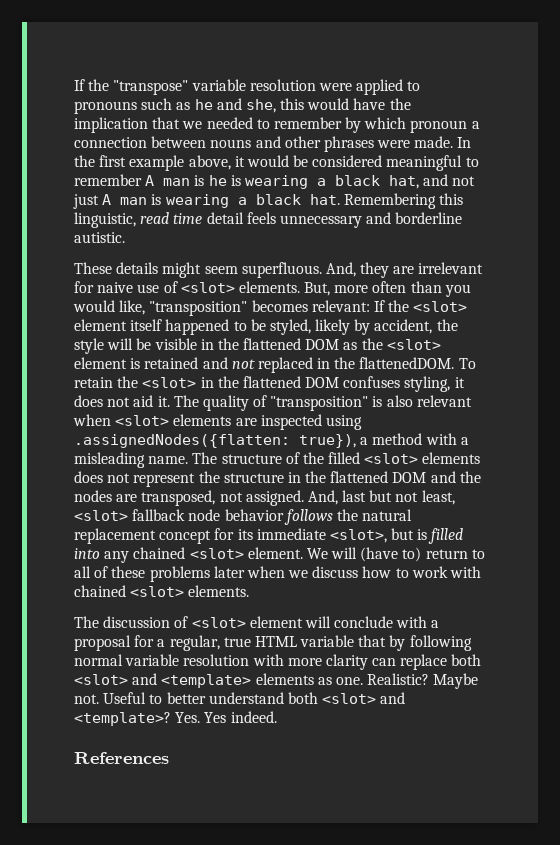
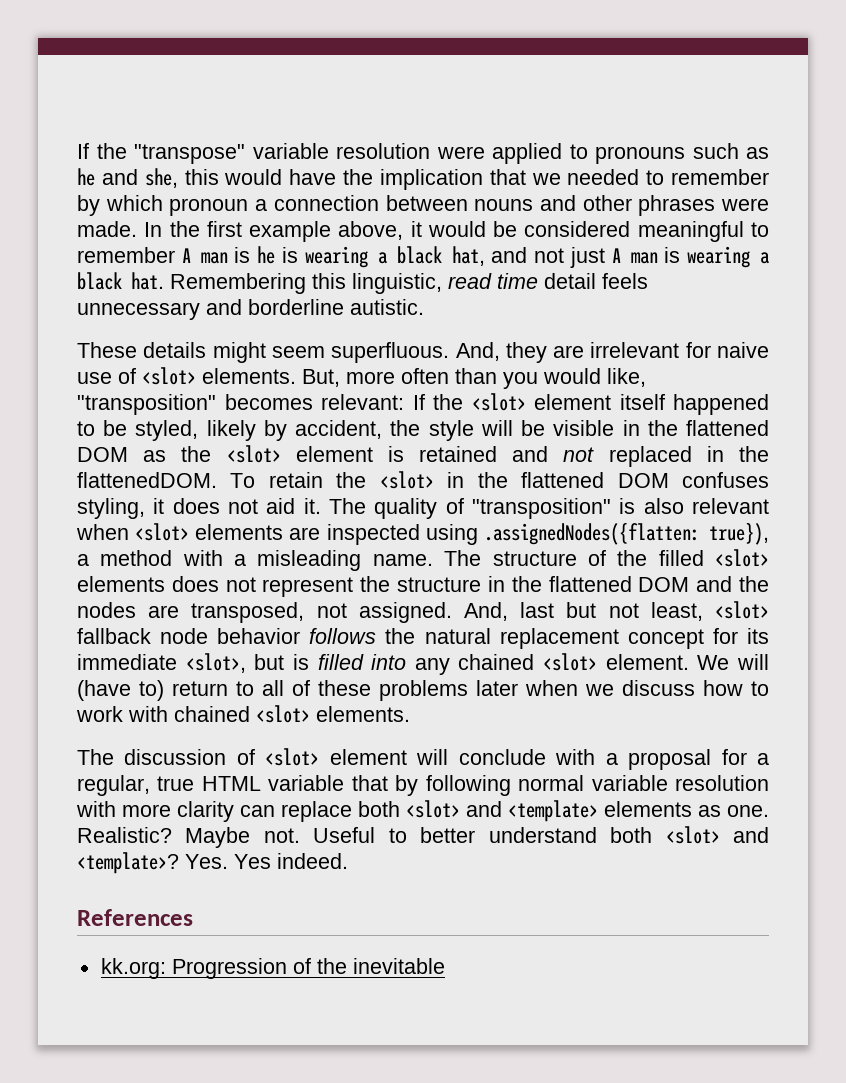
(169, 758) none -> [100,958,445,979] // kk.org: Progression of the inevitable

